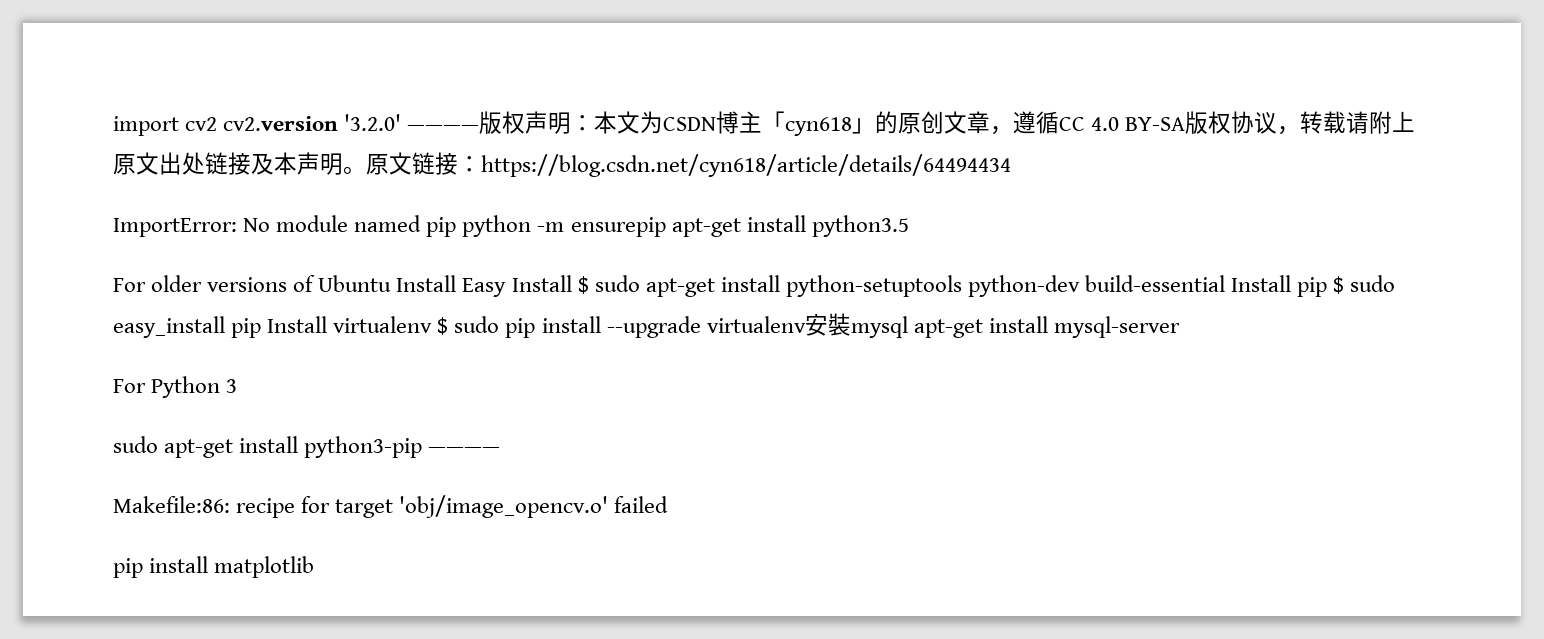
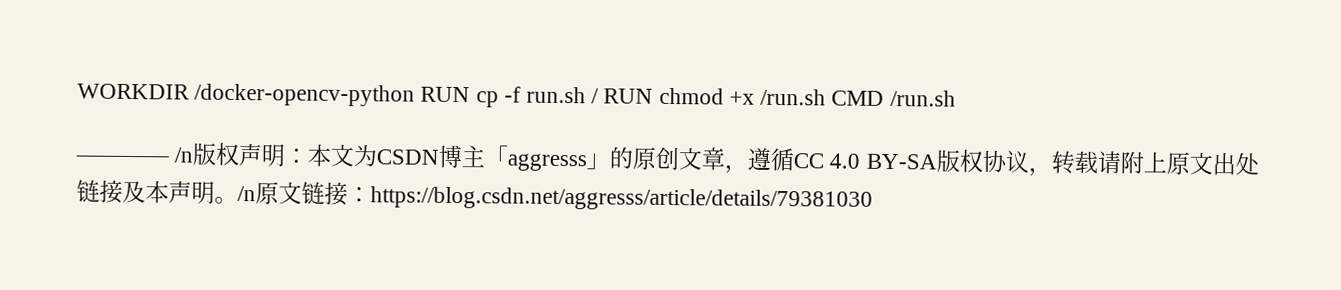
[113,114,480,136] import cv2 cv2.version '3.2.0' ———— -> [77,83,956,108] [75,147,194,163] WORKDIR /docker-opencv-python RUN cp -f run.sh / RUN chmod +x /run.sh CMD /run.sh // ———— /n
[785,117,853,136] cyn618 -> [507,153,588,172] aggresss
(366, 170) none -> [237,185,256,202] /n
[481,154,1011,177] [113,215,909,237] [113,275,1396,297] [113,313,1180,338] [113,376,238,398] [113,436,501,458] [113,495,669,518] [113,556,315,578] https://blog.csdn.net/cyn618/article/details/64494434 // ImportError: No module named pip python -m ensurepip apt-get install python3.5 // For older versions of Ubuntu Install Easy Install $ sudo apt-get install python-setuptools python-dev build-essential Install pip $ sudo easy_install pip Install virtualenv $ sudo pip install --upgrade virtualenv安裝mysql apt-get install mysql-server // For Python 3 // sudo apt-get install python3-pip ———— // Makefile:86: recipe for target 'obj/image_opencv.o' failed // pip install matplotlib -> [370,186,873,212] https://blog.csdn.net/aggresss/article/details/79381030

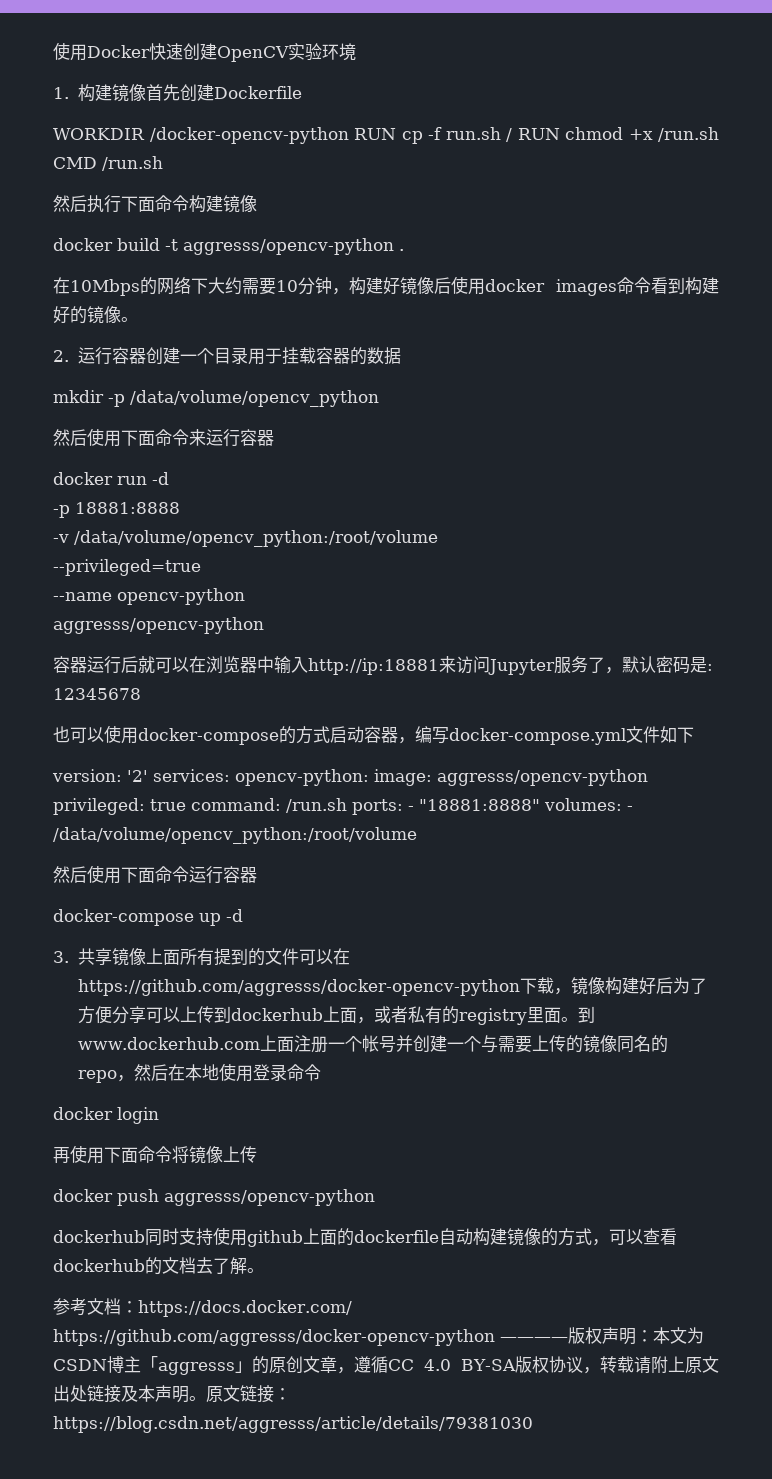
(77, 91) none -> [53,42,356,62] [53,84,302,102] 使用Docker快速创建OpenCV实验环境 // 1.构建镜像首先创建Dockerfile //
[75,147,194,163] ———— /n -> [53,195,257,213] [53,238,404,255] [53,276,719,296] [53,306,138,324] [53,347,401,365] [53,390,379,407] [53,428,274,447] [53,472,169,485] [53,502,180,518] [53,530,438,547] [53,559,201,576] [53,588,245,605] [53,617,264,634] [53,656,713,675] [53,688,141,700] [53,725,694,745] [52,769,648,786] [53,798,633,815] [53,827,417,844] [53,865,257,884] [53,909,243,926] [53,948,350,966] [77,977,707,996] [77,1006,595,1025] [77,1035,669,1053] [77,1063,321,1083] [53,1107,159,1124] [53,1145,257,1164] [53,1189,375,1206] [53,1227,677,1247] [53,1257,264,1275] [53,1298,352,1317] [53,1329,568,1346] 然后执行下面命令构建镜像 // docker build -t aggresss/opencv-python . // 在10Mbps的网络下大约需要10分钟，构建好镜像后使用docker images命令看到构建好的镜像。 // 2.运行容器创建一个目录用于挂载容器的数据 // mkdir -p /data/volume/opencv_python // 然后使用下面命令来运行容器 // docker run -d // -p 18881:8888 // -v /data/volume/opencv_python:/root/volume // --privileged=true // --name opencv-python // aggresss/opencv-python // 容器运行后就可以在浏览器中输入http://ip:18881来访问Jupyter服务了，默认密码是: 12345678 // 也可以使用docker-compose的方式启动容器，编写docker-compose.yml文件如下 // version: '2' services: opencv-python: image: aggresss/opencv-python privileged: true command: /run.sh ports: - "18881:8888" volumes: - /data/volume/opencv_python:/root/volume // 然后使用下面命令运行容器 // docker-compose up -d // 3.共享镜像上面所有提到的文件可以在https://github.com/aggresss/docker-opencv-python下载，镜像构建好后为了方便分享可以上传到dockerhub上面，或者私有的registry里面。到www.dockerhub.com上面注册一个帐号并创建一个与需要上传的镜像同名的repo，然后在本地使用登录命令 // docker login // 再使用下面命令将镜像上传 // docker push aggresss/opencv-python // dockerhub同时支持使用github上面的dockerfile自动构建镜像的方式，可以查看dockerhub的文档去了解。 // 参考文档：https://docs.docker.com/ https://github.com/aggresss/docker-opencv-python ————
[237,185,256,202] /n -> (206, 1398) none

